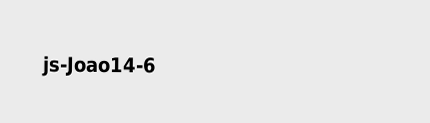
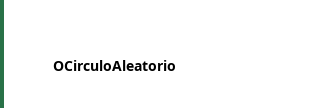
[41,55,157,78] js-Joao14-6 -> [53,60,176,71] OCirculoAleatorio

